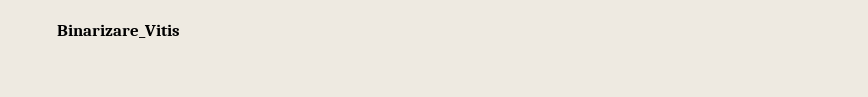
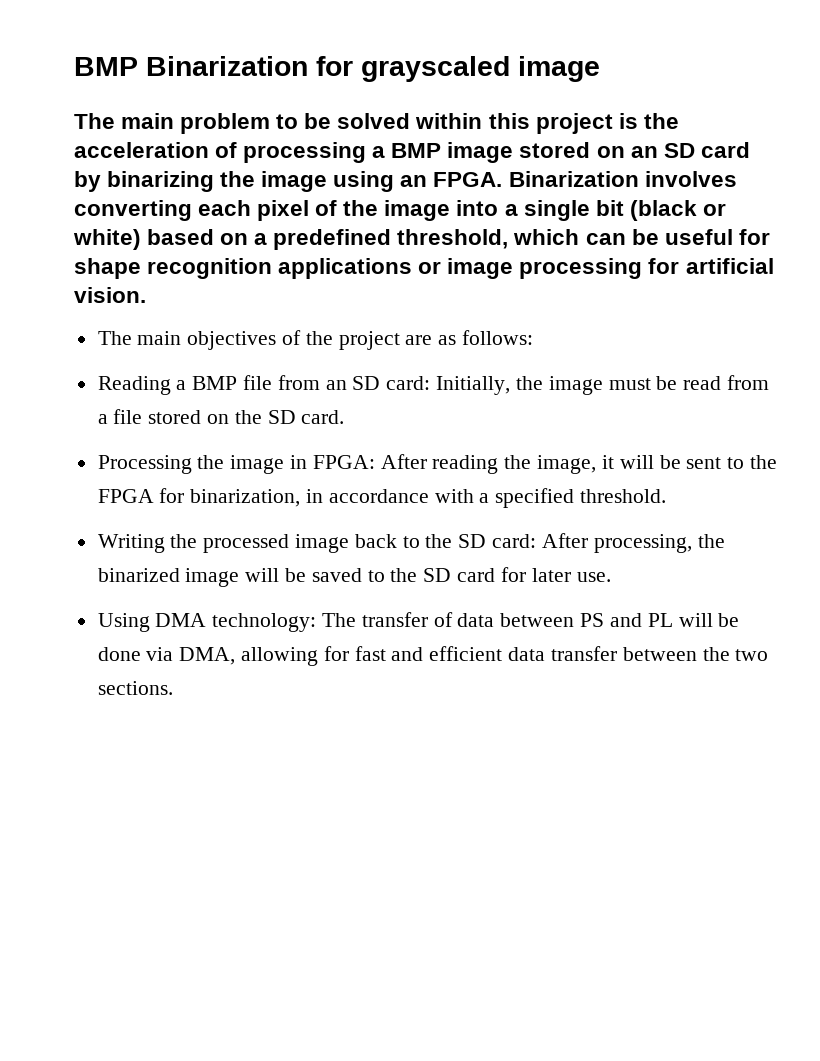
[57,24,180,38] Binarizare_Vitis -> [74,56,600,82] [74,113,679,134] [74,142,750,163] [74,171,737,192] [74,200,726,221] [73,229,770,250] [74,258,774,279] [74,287,146,303] [97,330,534,350] [97,375,769,395] [97,409,345,424] [97,454,777,474] [97,488,667,508] [97,533,725,553] [97,567,611,587] [97,612,740,632] [97,646,769,666] [97,681,173,695] BMP Binarization for grayscaled image // The main problem to be solved within this project is the acceleration of processing a BMP image stored on an SD card by binarizing the image using an FPGA. Binarization involves converting each pixel of the image into a single bit (black or white) based on a predefined threshold, which can be useful for shape recognition applications or image processing for artificial vision. // The main objectives of the project are as follows: // Reading a BMP file from an SD card: Initially, the image must be read from a file stored on the SD card. // Processing the image in FPGA: After reading the image, it will be sent to the FPGA for binarization, in accordance with a specified threshold. // Writing the processed image back to the SD card: After processing, the binarized image will be saved to the SD card for later use. // Using DMA technology: The transfer of data between PS and PL will be done via DMA, allowing for fast and efficient data transfer between the two sections.

